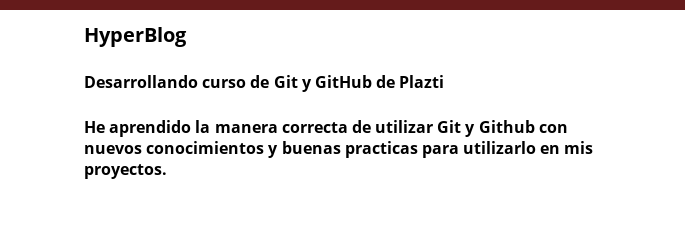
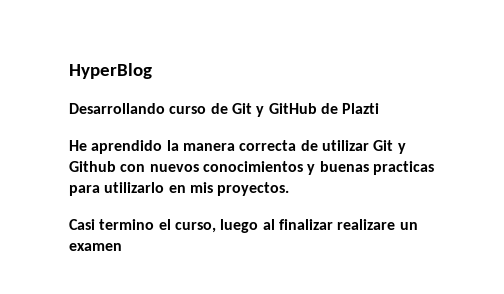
(167, 171) none -> [69,219,418,233] [69,243,122,251] // Casi termino el curso, luego al finalizar realizare un examen

